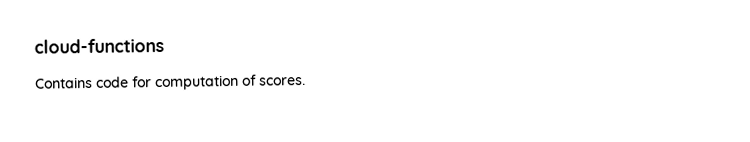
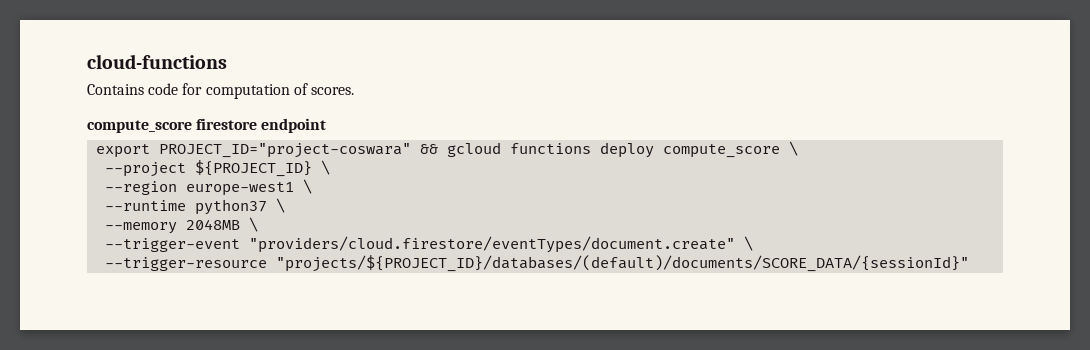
(306, 81) none -> [87,118,327,133] [96,141,799,158] [105,160,331,177] [105,179,313,196] [105,198,286,215] [105,217,259,234] [105,236,754,253] [105,255,970,272] // compute_score firestore endpoint // export PROJECT_ID="project-coswara" && gcloud functions deploy compute_score \ // --project ${PROJECT_ID} \ // --region europe-west1 \ // --runtime python37 \ // --memory 2048MB \ // --trigger-event "providers/cloud.firestore/eventTypes/document.create" \ // --trigger-resource "projects/${PROJECT_ID}/databases/(default)/documents/SCORE_DATA/{sessionId}"

